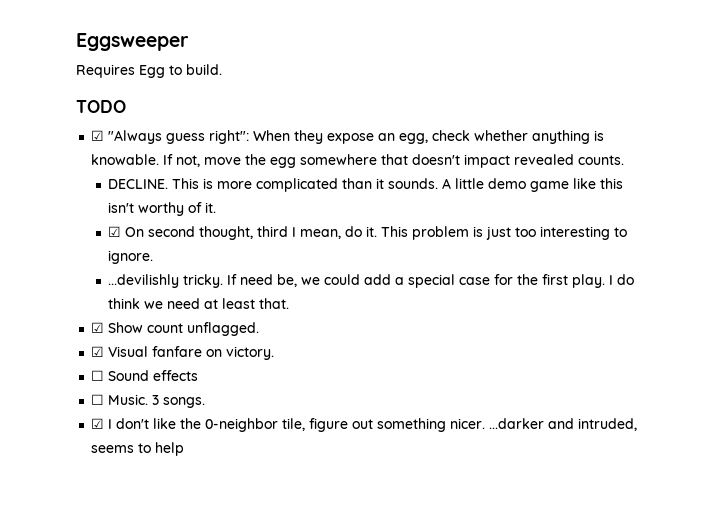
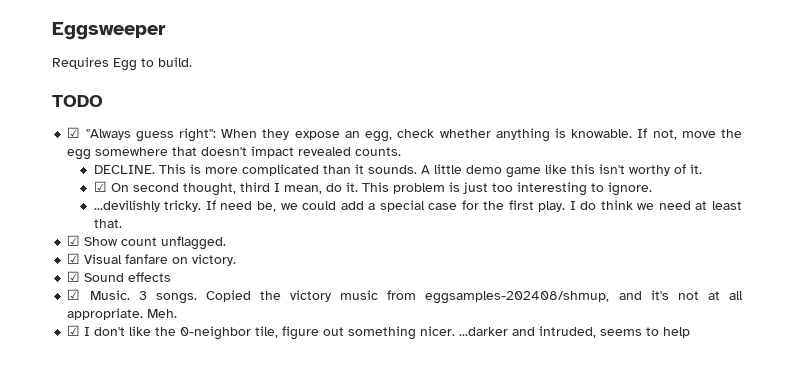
[91,370,105,381] ☐ -> [67,271,81,282] ☑
[91,394,105,405] ☐ -> [67,289,81,300] ☑
(206, 402) none -> [205,290,744,304] [67,308,178,320] Copied the victory music from eggsamples-202408/shmup, and it's not at all appropriate. Meh.

